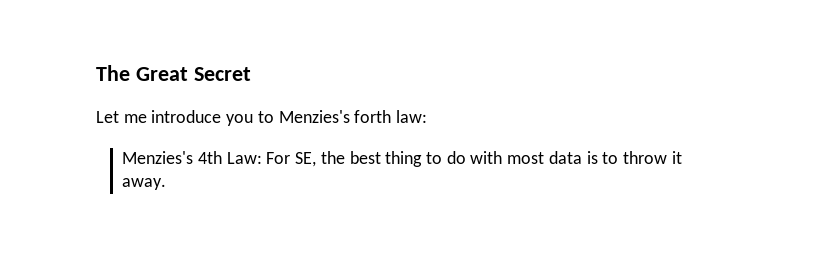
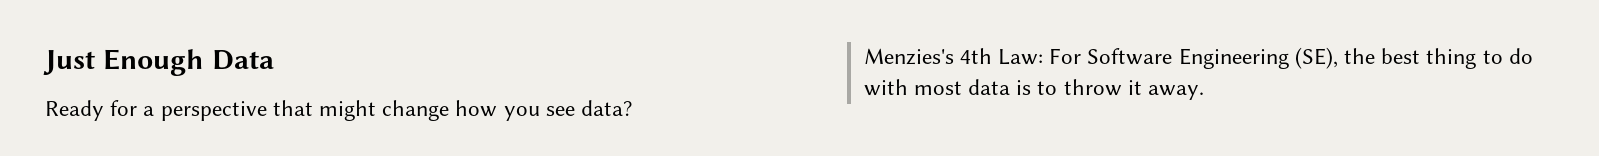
[96,65,251,81] [96,110,428,126] The Great Secret // Let me introduce you to Menzies's forth law: -> [43,49,274,76] [45,100,633,121] Just Enough Data // Ready for a perspective that might change how you see data?
[295,152,317,167] SE, -> [1087,47,1338,69] Software Engineering (SE),

